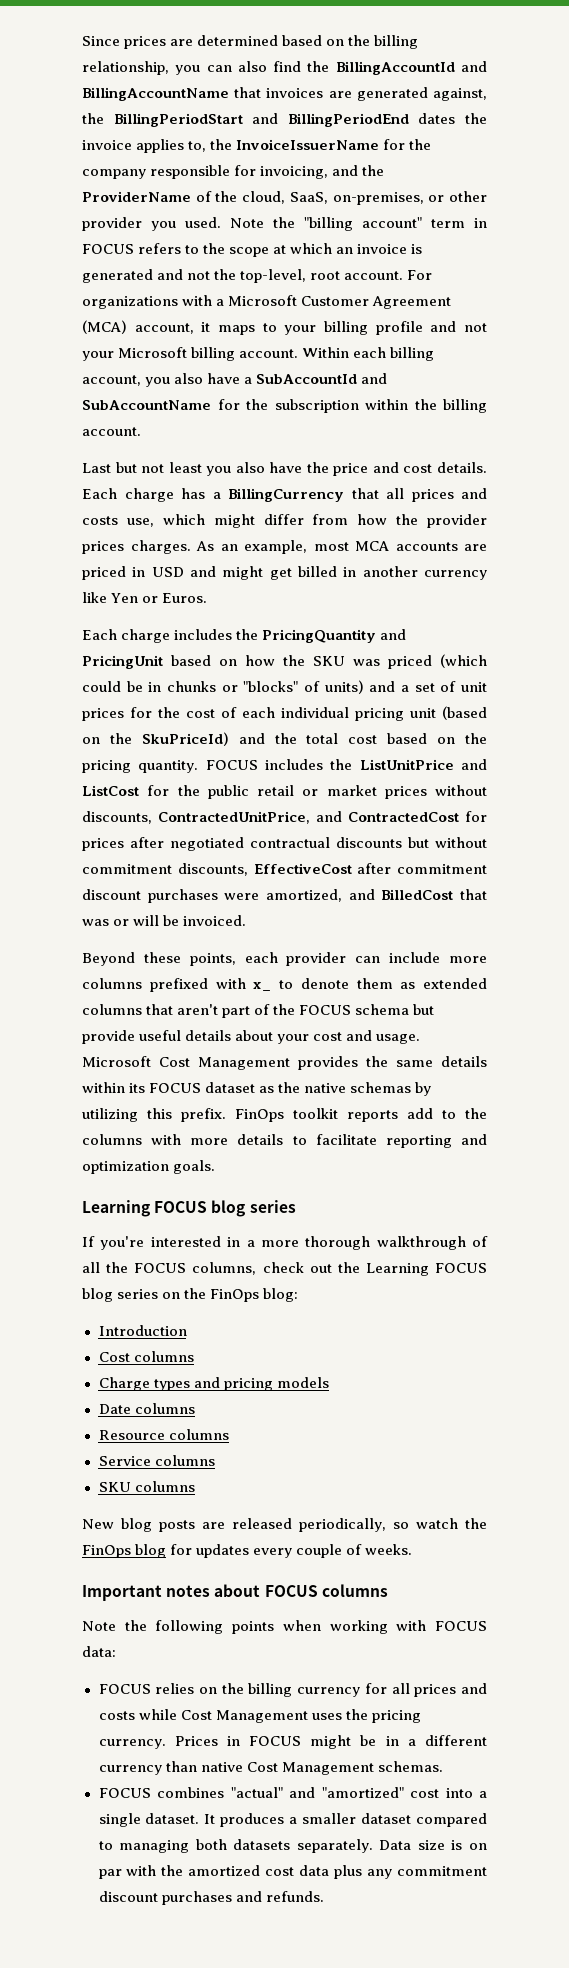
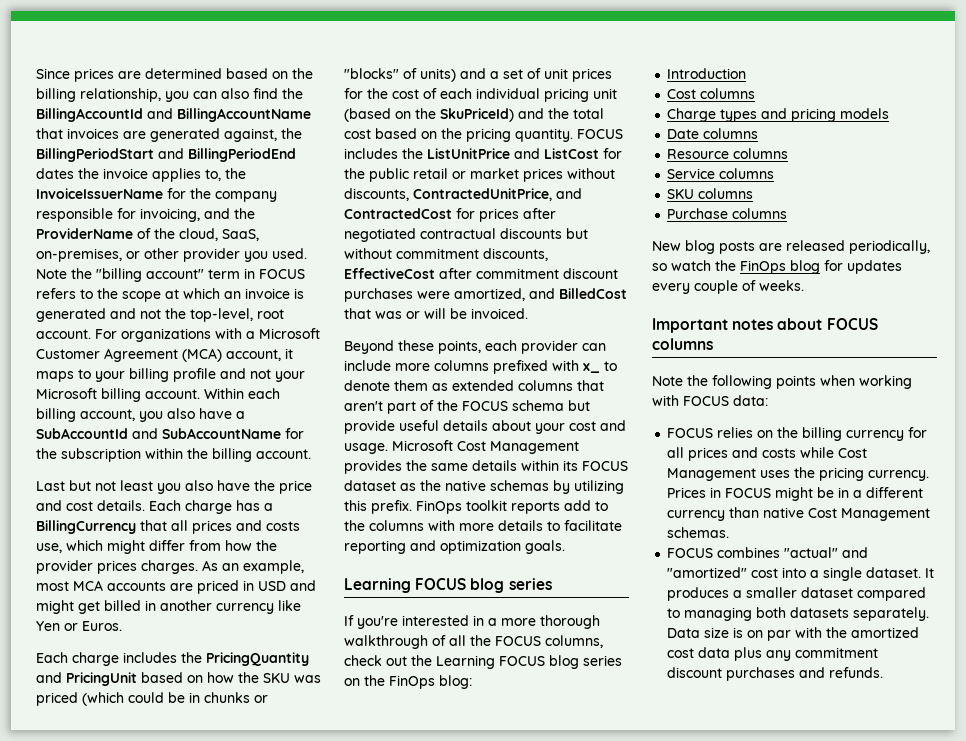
(195, 1486) none -> [667,208,788,219] // Purchase columns

